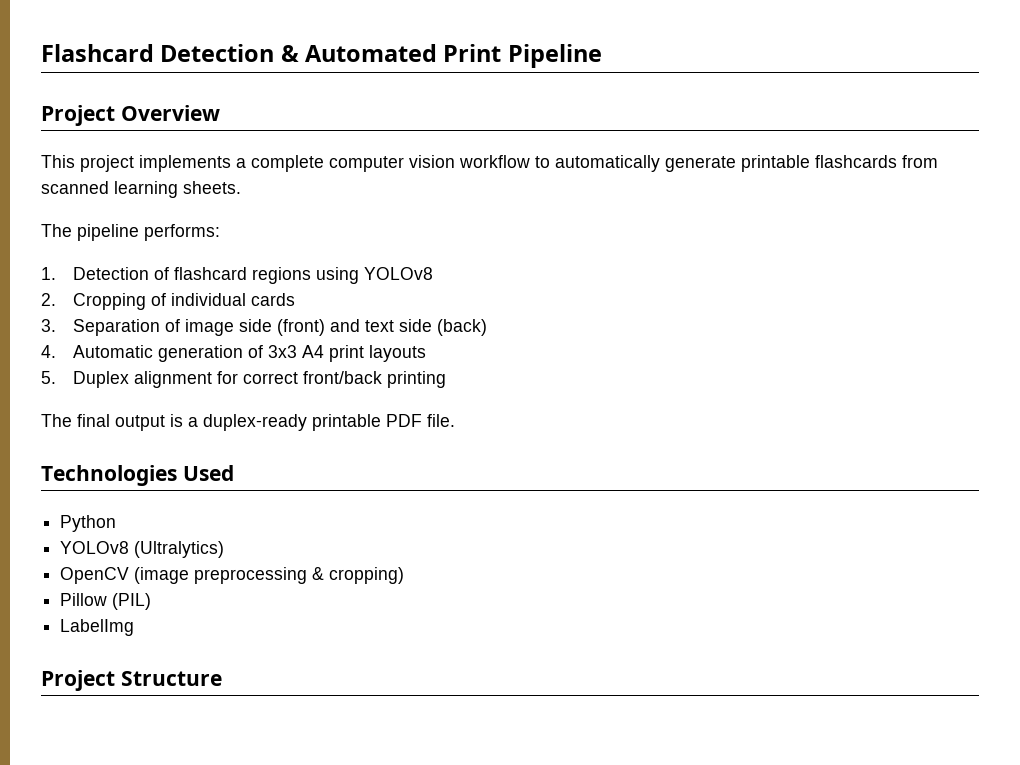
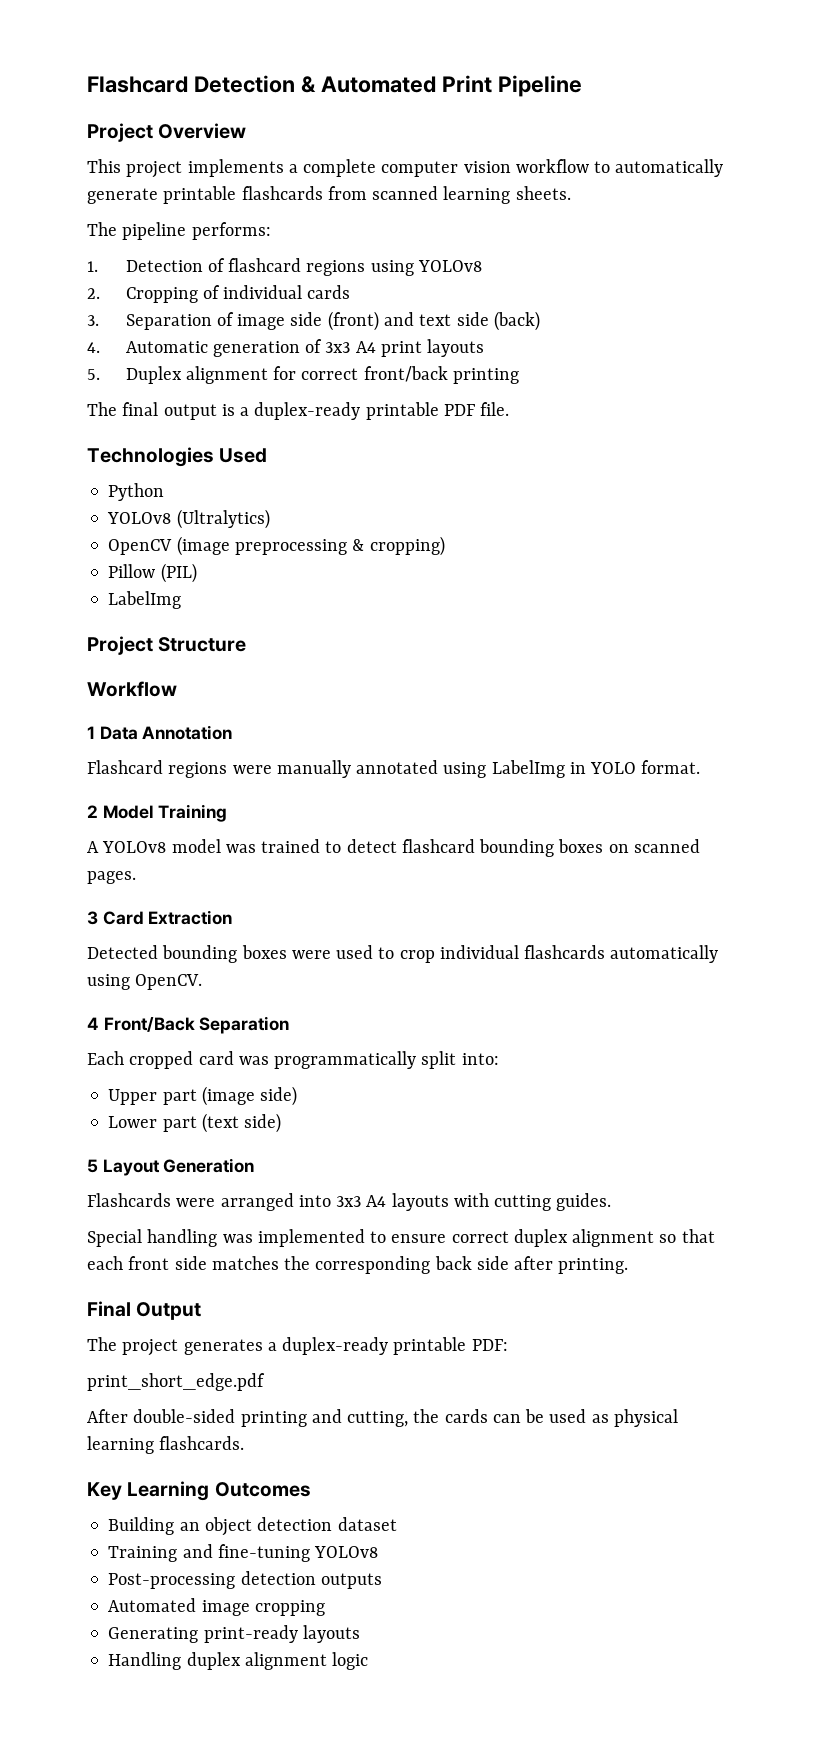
(222, 678) none -> [87,681,177,697] [87,725,233,740] [87,760,701,778] [87,804,228,822] [87,839,700,857] [87,871,136,884] [87,910,233,925] [87,945,719,963] [87,974,203,990] [87,1016,290,1034] [87,1051,499,1069] [108,1086,298,1106] [108,1113,282,1133] [87,1158,255,1176] [87,1193,612,1211] [87,1229,715,1247] [87,1256,629,1274] [87,1301,202,1320] [87,1337,508,1356] [87,1373,265,1391] [87,1409,678,1427] [87,1436,245,1454] [87,1481,311,1501] [108,1517,397,1536] [108,1544,379,1562] [108,1571,382,1589] [108,1598,325,1616] [108,1625,360,1643] [108,1652,369,1670] // Workflow // 1 Data Annotation // Flashcard regions were manually annotated using LabelImg in YOLO format. // 2 Model Training // A YOLOv8 model was trained to detect flashcard bounding boxes on scanned pages. // 3 Card Extraction // Detected bounding boxes were used to crop individual flashcards automatically using OpenCV. // 4 Front/Back Separation // Each cropped card was programmatically split into: // Upper part (image side) // Lower part (text side) // 5 Layout Generation // Flashcards were arranged into 3x3 A4 layouts with cutting guides. // Special handling was implemented to ensure correct duplex alignment so that each front side matches the corresponding back side after printing. // Final Output // The project generates a duplex-ready printable PDF: // print_short_edge.pdf // After double-sided printing and cutting, the cards can be used as physical learning flashcards. // Key Learning Outcomes // Building an object detection dataset // Training and fine-tuning YOLOv8 // Post-processing detection outputs // Automated image cropping // Generating print-ready layouts // Handling duplex alignment logic

